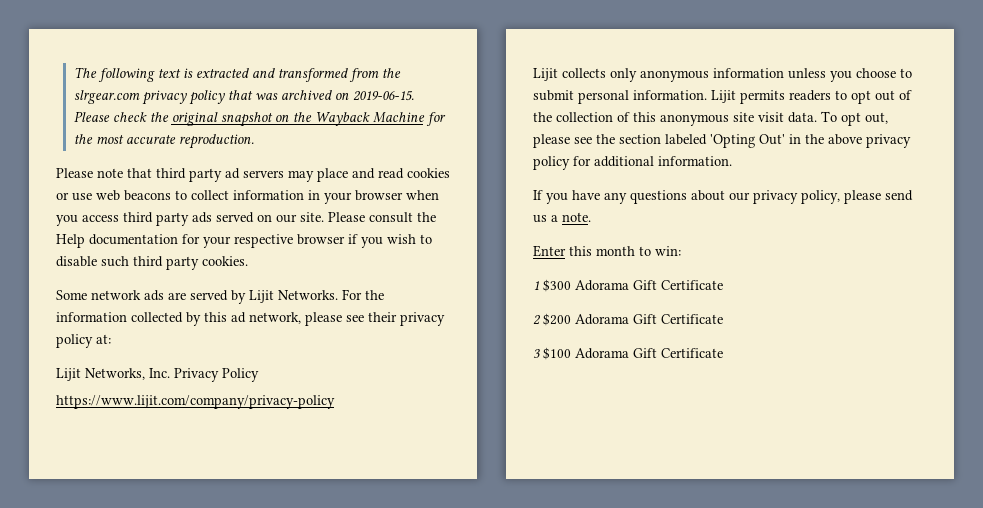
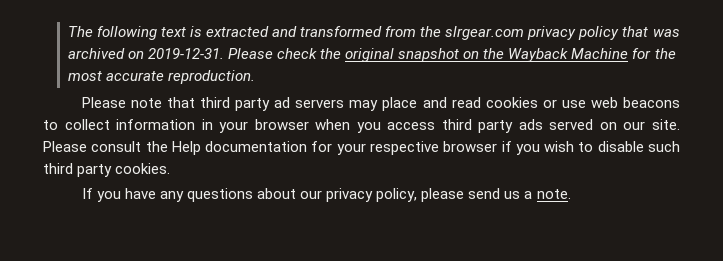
[352,90,414,101] 2019-06-15. -> [147,48,224,59] 2019-12-31.
[56,289,384,304] [56,312,445,326] [56,334,111,348] [56,368,259,382] [56,395,335,409] [533,68,912,82] [533,90,912,104] [533,111,888,126] [533,134,911,148] [533,156,732,170] // Some network ads are served by Lijit Networks. For the information collected by this ad network, please see their privacy policy at: // Lijit Networks, Inc. Privacy Policy // https://www.lijit.com/company/privacy-policy // Lijit collects only anonymous information unless you choose to submit personal information. Lijit permits readers to opt out of the collection of this anonymous site visit data. To opt out, please see the section labeled 'Opting Out' in the above privacy policy for additional information. -> (171, 168) none
[533,245,681,257] [533,279,723,292] [533,313,723,326] [533,347,723,360] // Enter this month to win: // 1 $300 Adorama Gift Certificate // 2 $200 Adorama Gift Certificate // 3 $100 Adorama Gift Certificate -> (571, 194) none

